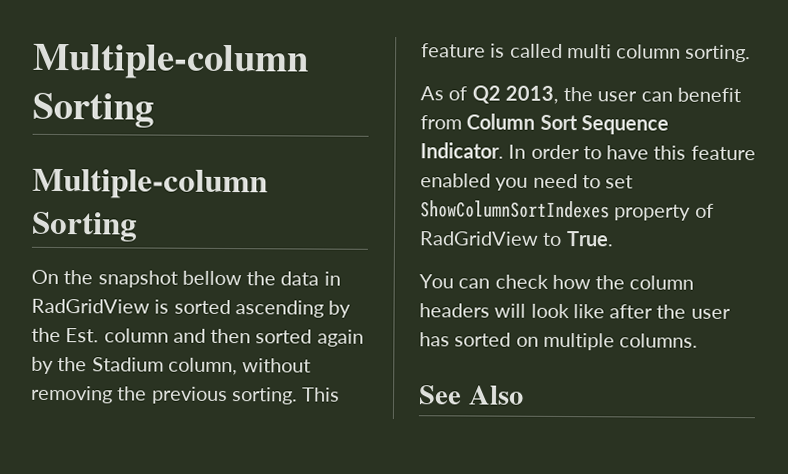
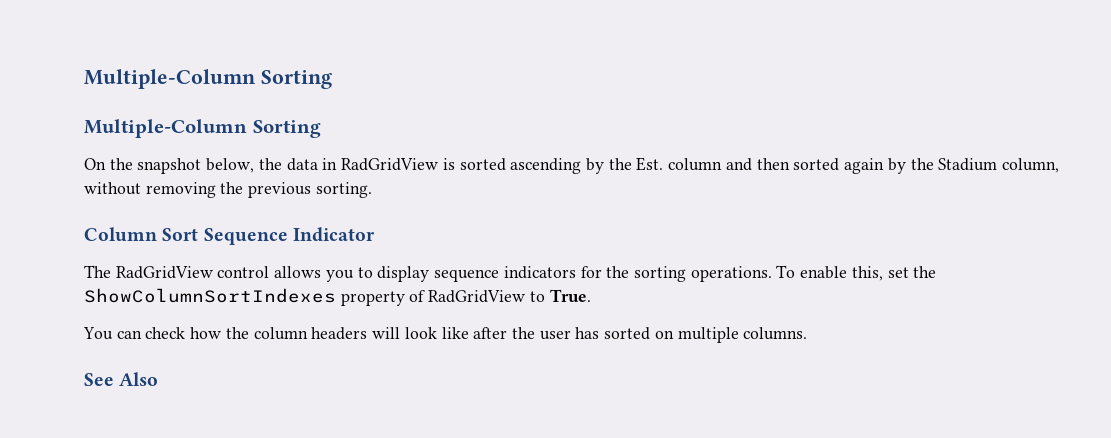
[32,43,309,80] [32,92,154,128] [32,168,268,200] Multiple-column Sorting // Multiple-column -> [84,69,332,89] [84,119,247,138] Multiple-Column Sorting // Multiple-Column
[181,270,242,286] bellow -> [206,158,255,173] below,
[302,387,341,402] [421,43,752,63] [420,85,741,104] [420,113,669,135] [420,142,756,161] [420,173,634,191] This feature is called multi column sorting. // As of Q2 2013, the user can benefit from Column Sort Sequence Indicator. In order to have this feature enabled you need to set -> [84,227,375,245] [84,265,937,282] // Column Sort Sequence Indicator // The RadGridView control allows you to display sequence indicators for the sorting operations. To enable this, set the

